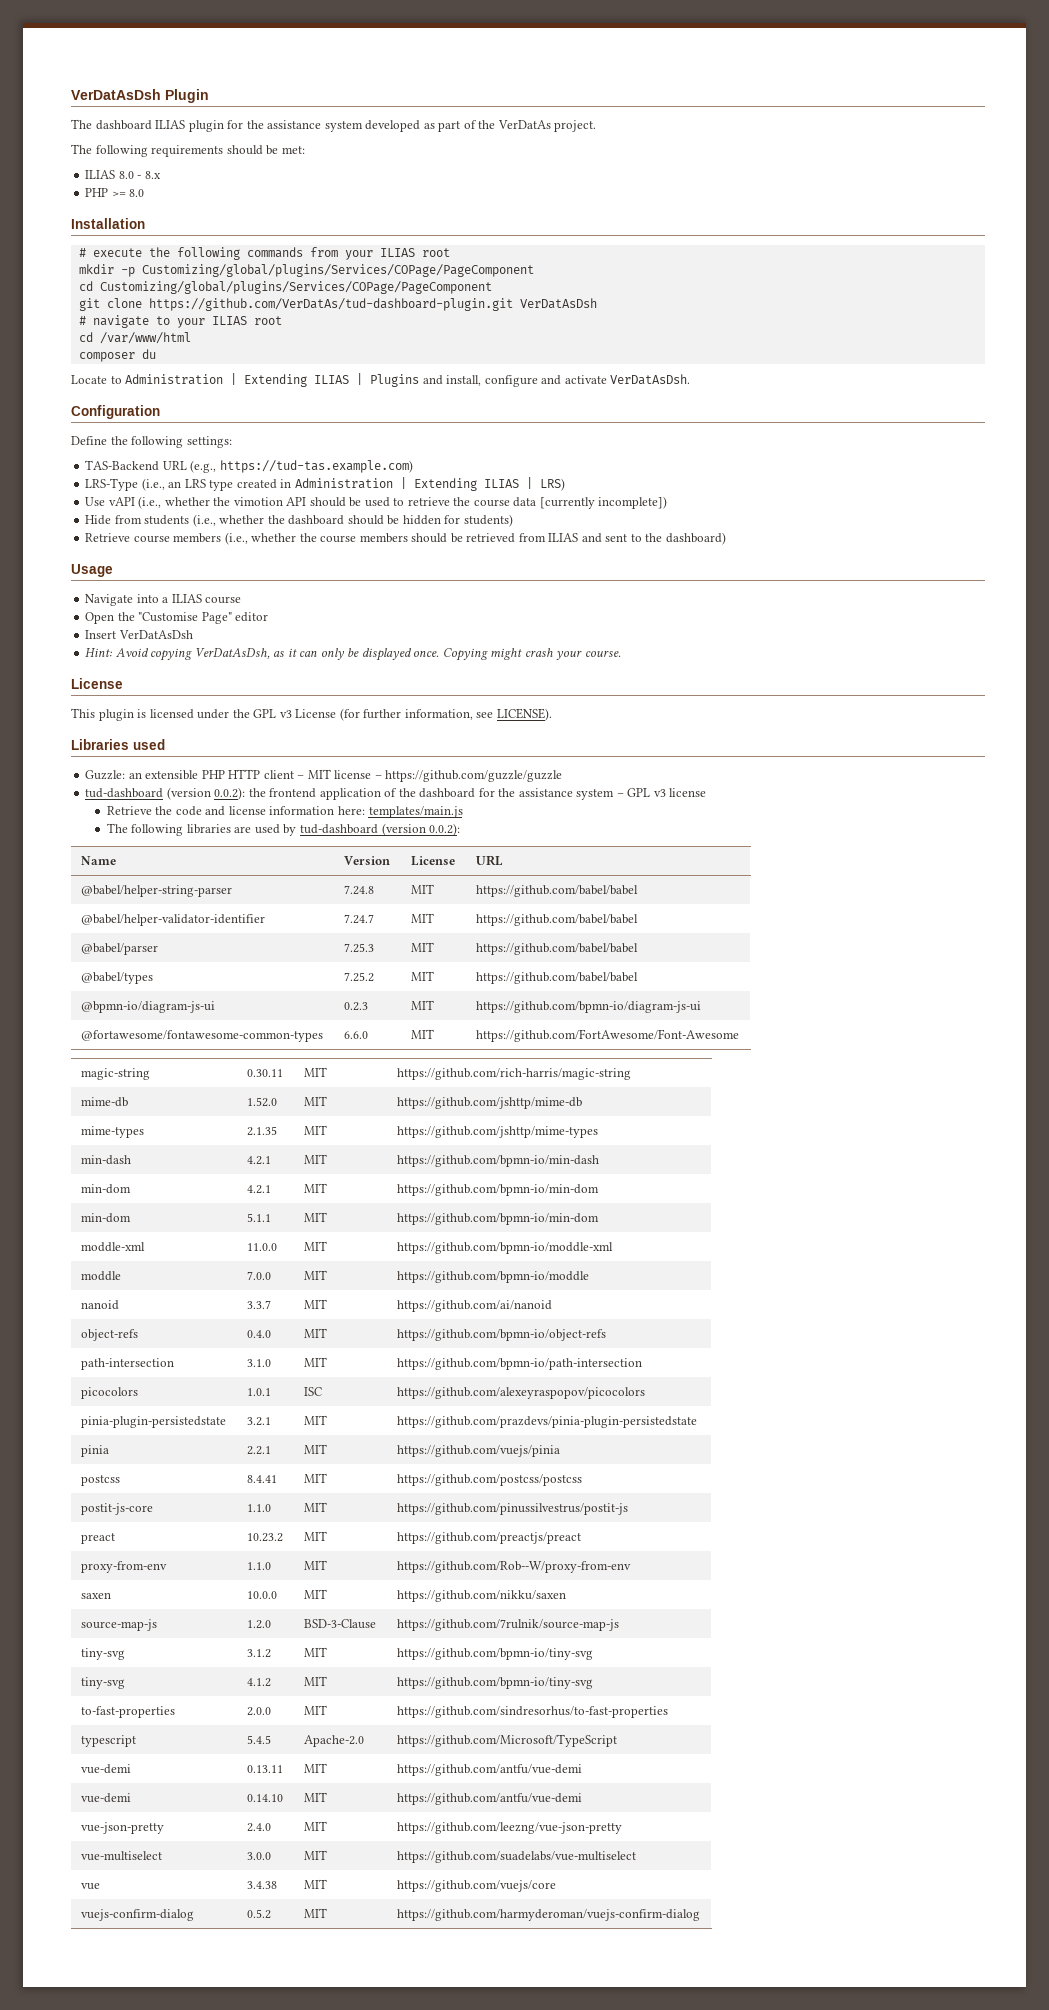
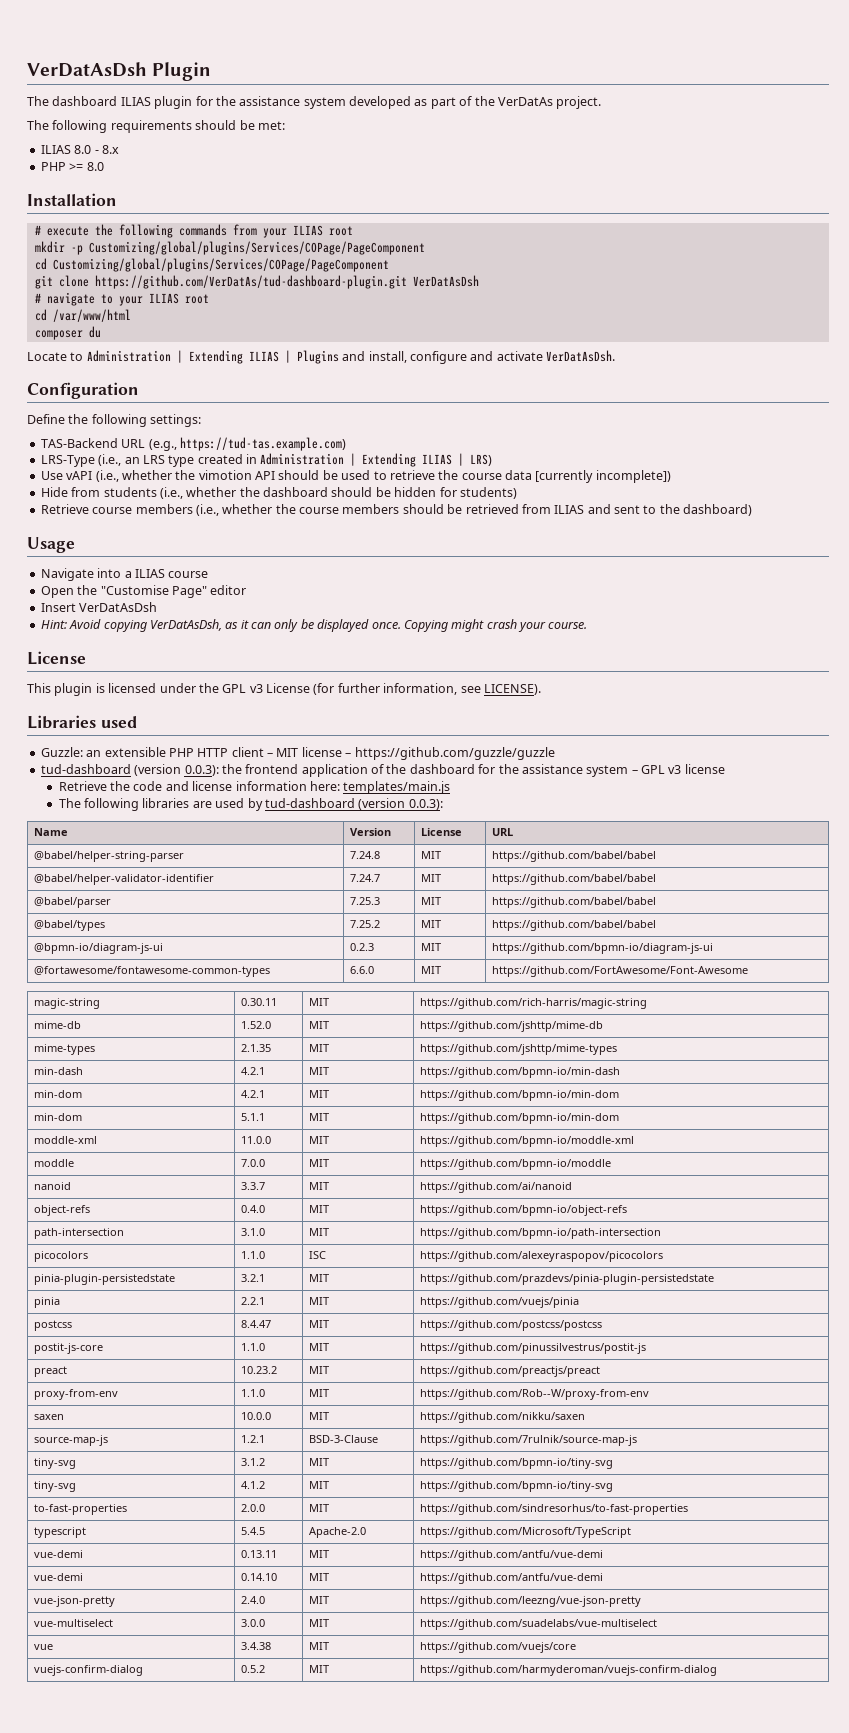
[214,787,246,800] 0.0.2): -> [184,765,219,776] 0.0.3):
[429,823,461,836] 0.0.2): -> [408,799,443,810] 0.0.3):
[247,1388,272,1396] 1.0.1 -> [241,1251,266,1259] 1.1.0
[247,1475,278,1483] 8.4.41 -> [241,1320,272,1328] 8.4.47
[247,1620,272,1629] 1.2.0 -> [241,1435,266,1443] 1.2.1

